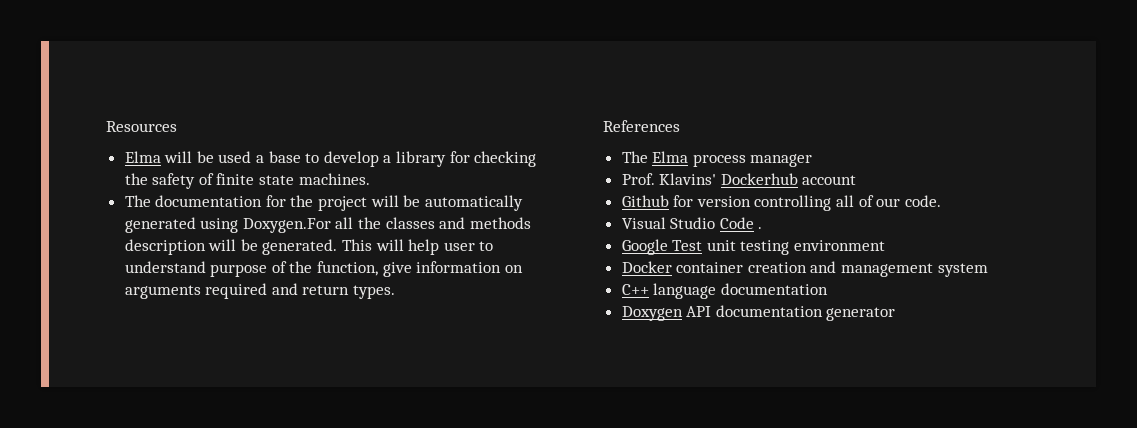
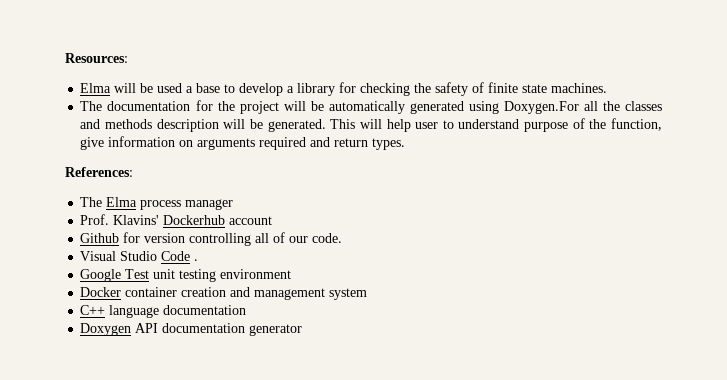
[106,121,177,132] Resources -> [65,53,128,63] Resources:
[603,120,680,132] References -> [65,167,133,177] References:

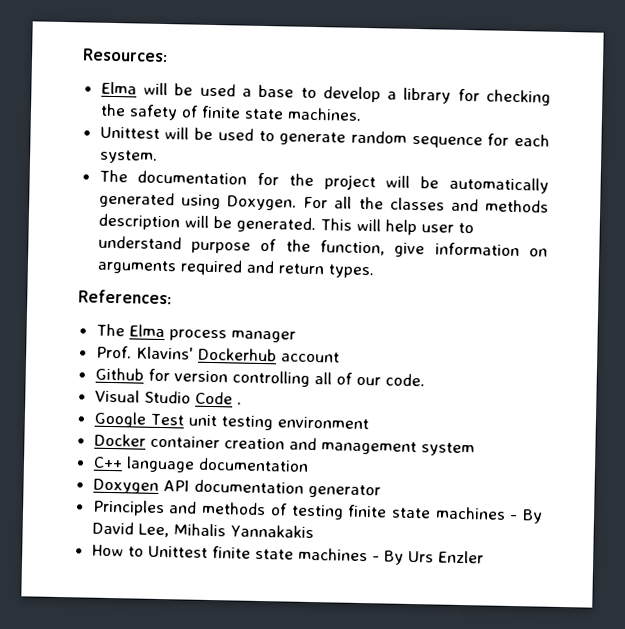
(608, 88) none -> [99,126,550,149] [98,149,158,164] // Unittest will be used to generate random sequence for each system.
[503,101,579,114] Doxygen.For -> [227,195,329,211] Doxygen. For
(303, 330) none -> [91,499,543,524] [91,521,314,539] [91,544,484,565] // Principles and methods of testing finite state machines - By David Lee, Mihalis Yannakakis // How to Unittest finite state machines - By Urs Enzler

